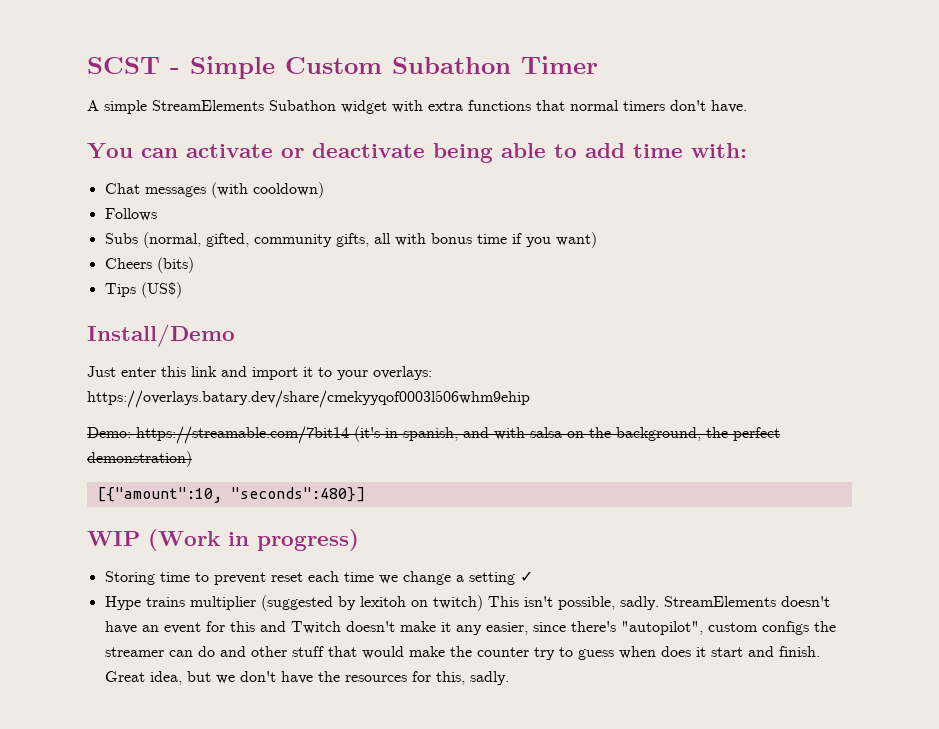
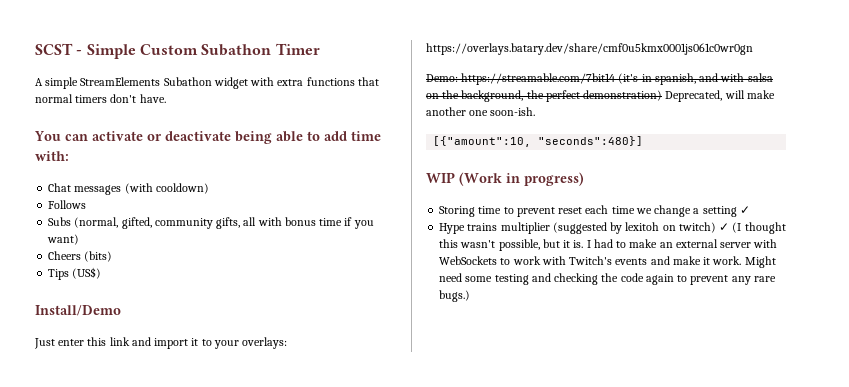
[87,390,530,408] https://overlays.batary.dev/share/cmekyyqof0003l506whm9ehip -> [426,43,753,55] https://overlays.batary.dev/share/cmf0u5kmx0001js061c0wr0gn
(192, 459) none -> [665,90,775,102] [426,107,536,116] Deprecated, will make another one soon-ish.
[487,596,830,610] [104,621,836,635] [104,646,820,660] [104,671,509,685] This isn't possible, sadly. StreamElements doesn't have an event for this and Twitch doesn't make it any easier, since there's "autopilot", custom configs the streamer can do and other stuff that would make the counter try to guess when does it start and finish. Great idea, but we don't have the resources for this, sadly. -> [719,222,786,234] [439,239,778,251] [439,256,776,268] [439,273,776,285] [439,290,471,302] ✓ (I thought this wasn't possible, but it is. I had to make an external server with WebSockets to work with Twitch's events and make it work. Might need some testing and checking the code again to prevent any rare bugs.)

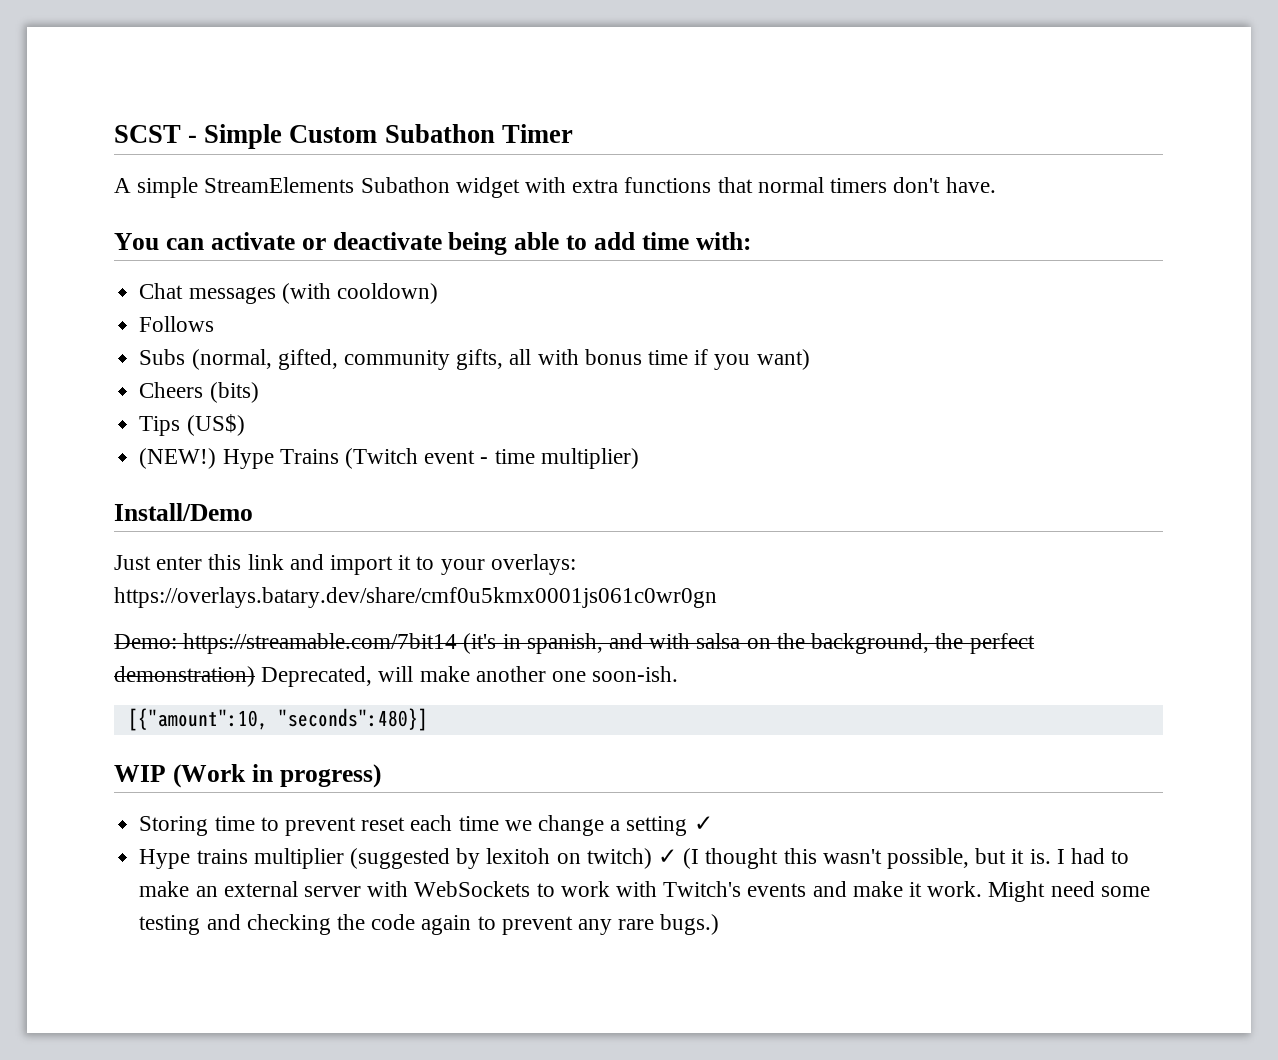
(102, 273) none -> [139,448,639,469] // (NEW!) Hype Trains (Twitch event - time multiplier)

